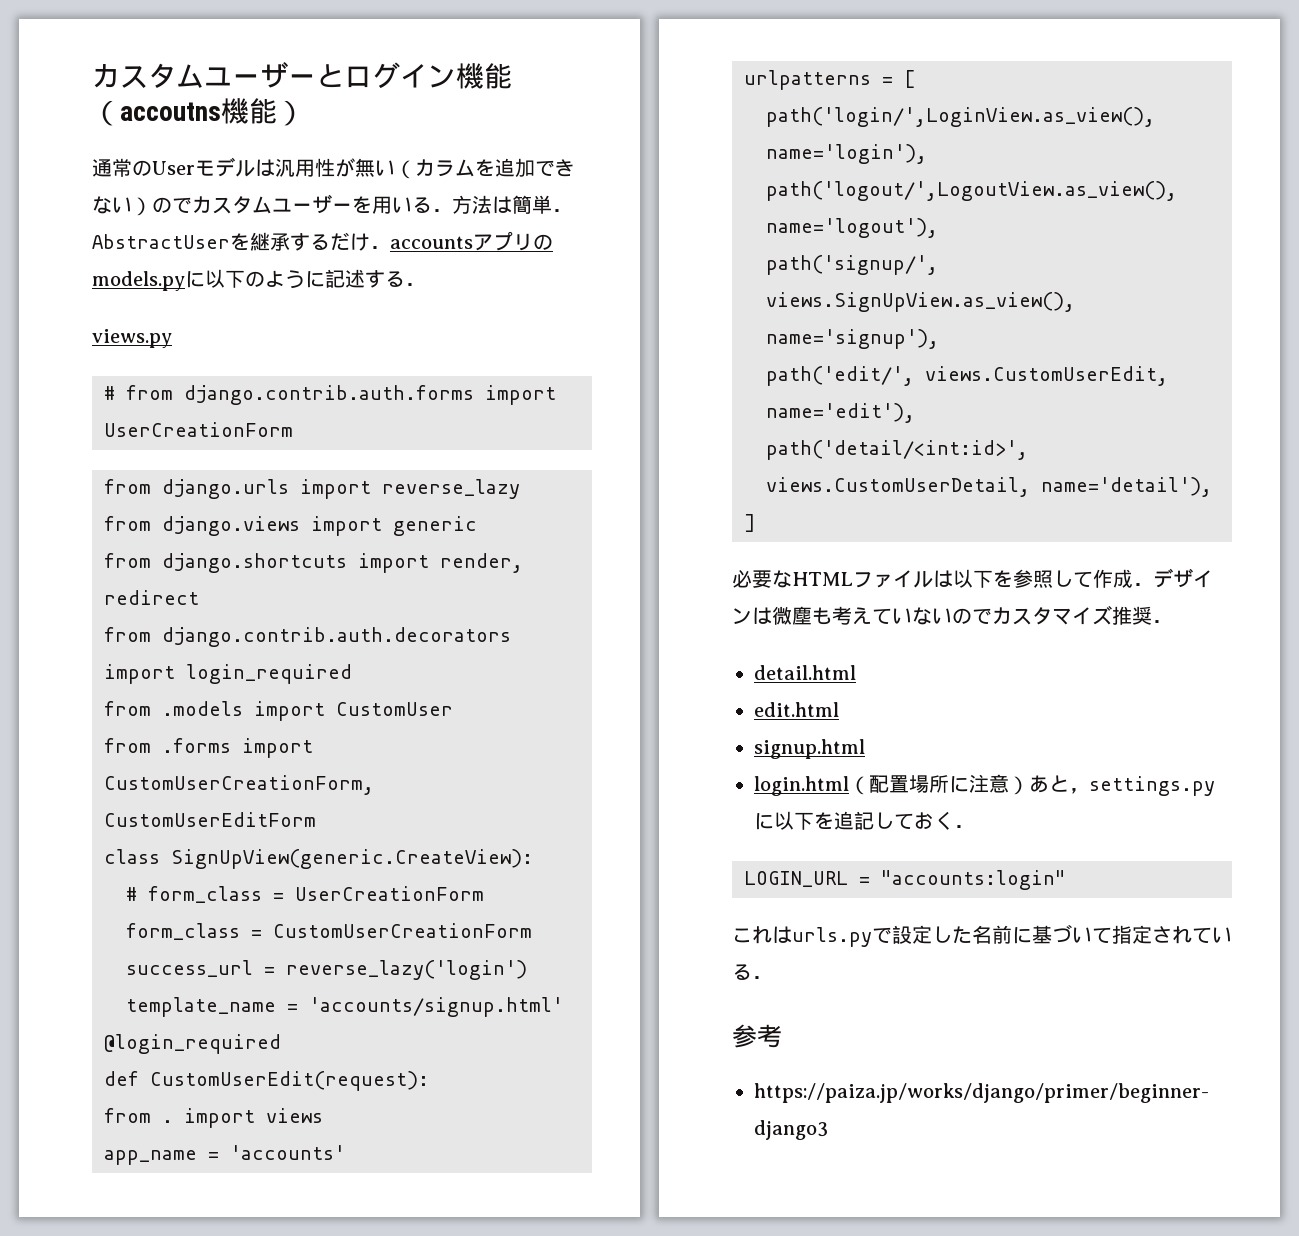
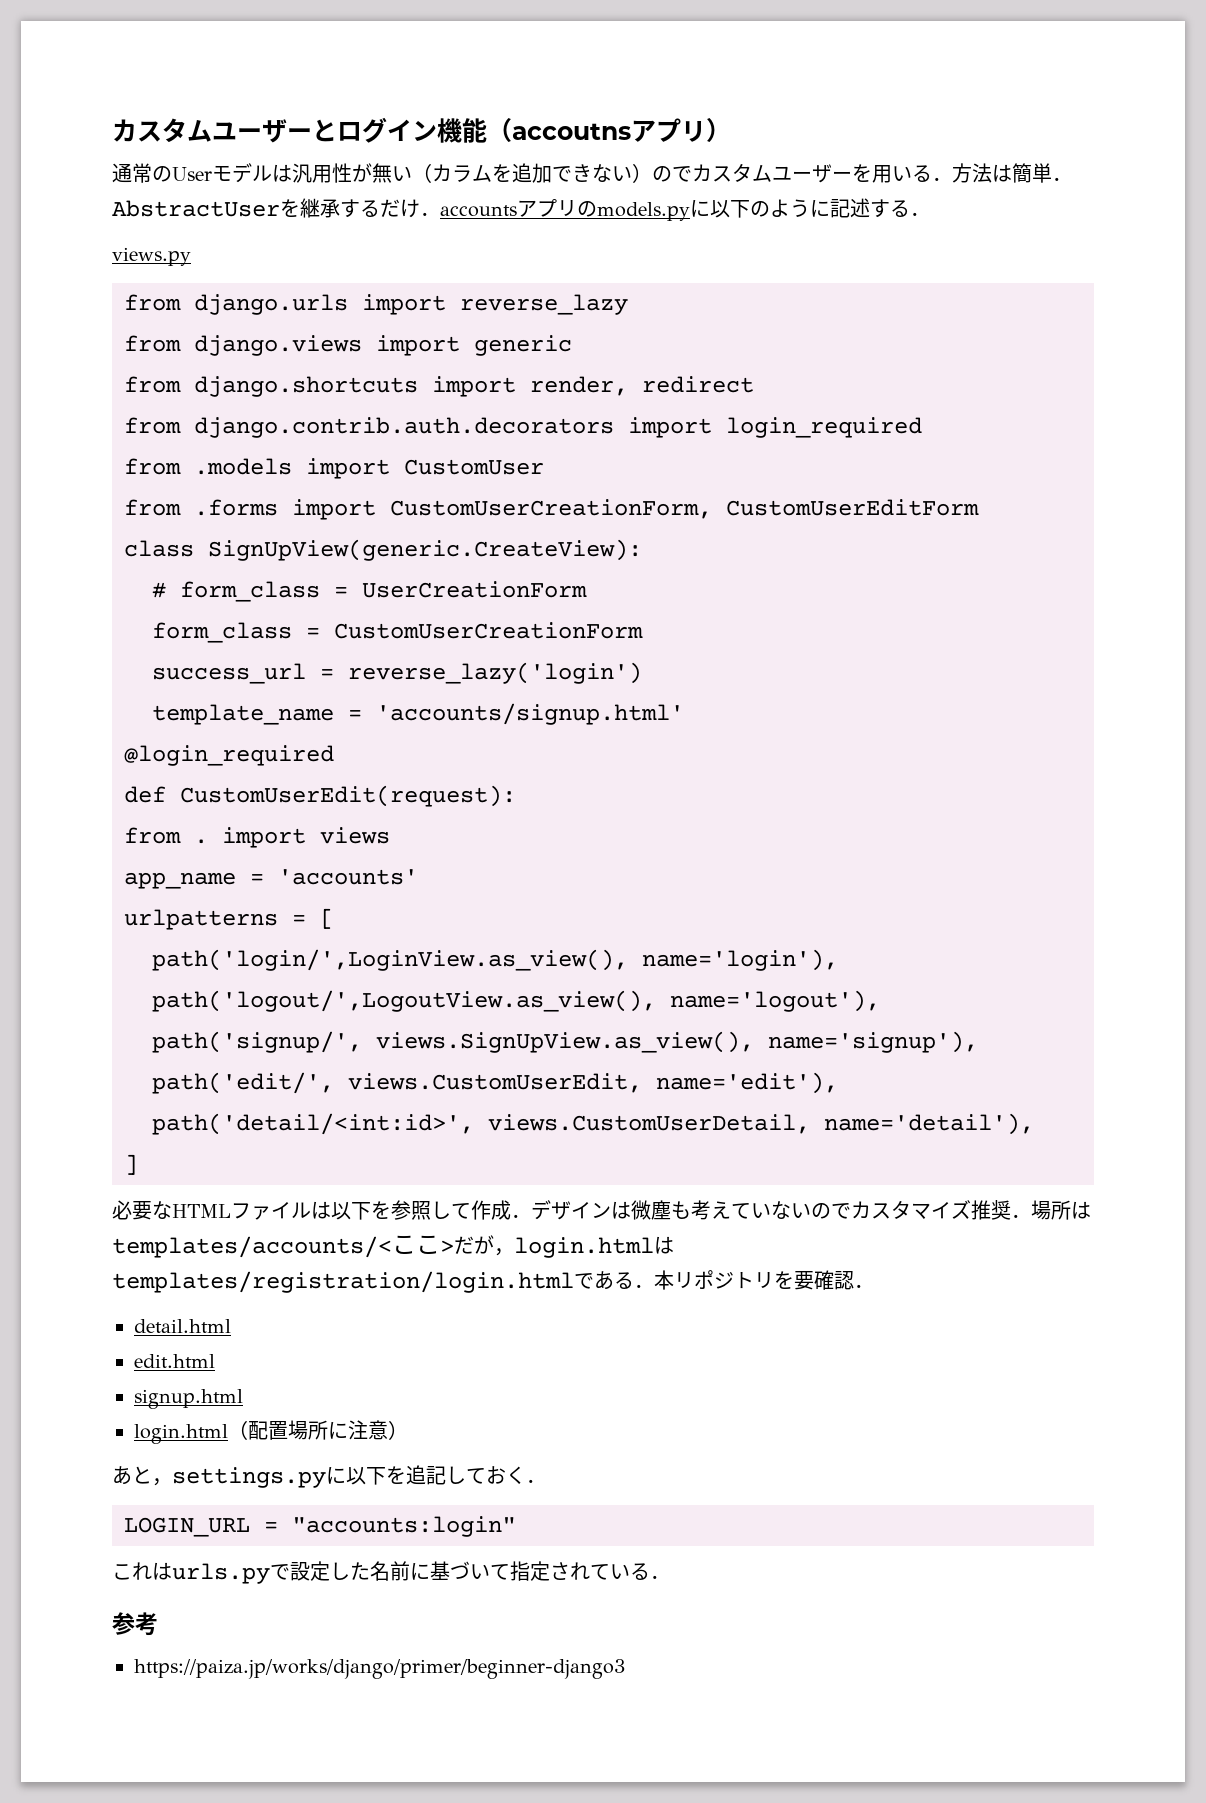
[221,98,277,124] 機能 -> [631,118,706,142] アプリ
[104,385,556,405] [104,422,293,437] // # from django.contrib.auth.forms import UserCreationForm -> (191, 256) none
(1172, 621) none -> [1031,1200,1091,1220] [112,1235,674,1258] [112,1270,874,1293] 場所はtemplates/accounts/<ここ>だが，login.htmlはtemplates/registration/login.htmlである．本リポジトリを要確認．
(1029, 785) none -> (408, 1430) //

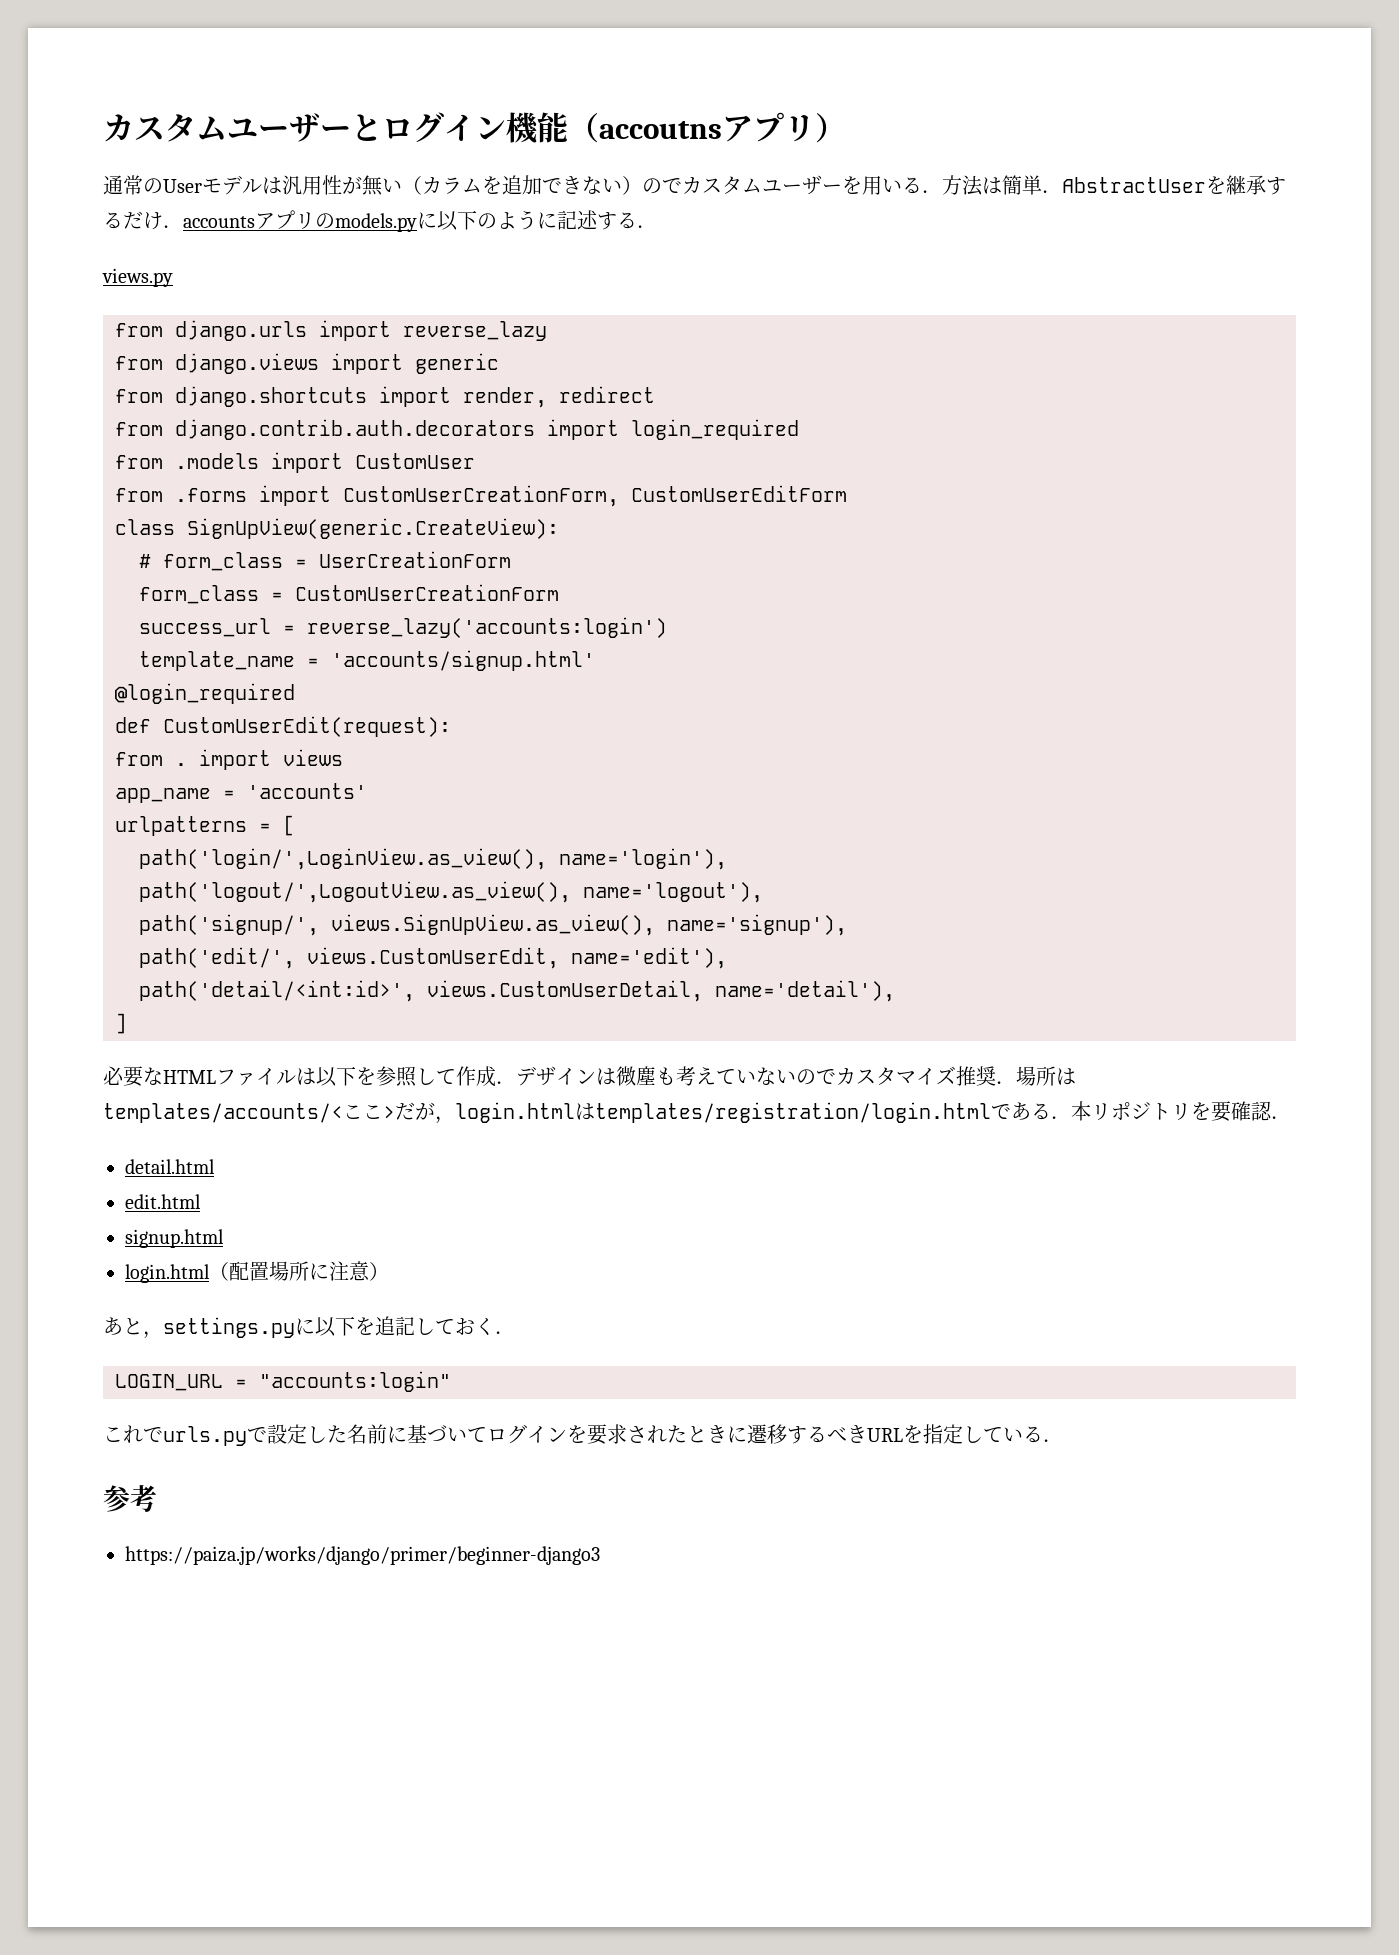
[348,662,642,684] reverse_lazy('login') -> [307,617,667,638] reverse_lazy('accounts:login')
[152,1562,172,1580] は -> [143,1427,163,1442] で
[510,1561,590,1581] 指定され -> [487,1424,983,1445] ログインを要求されたときに遷移するべきURLを指定し

